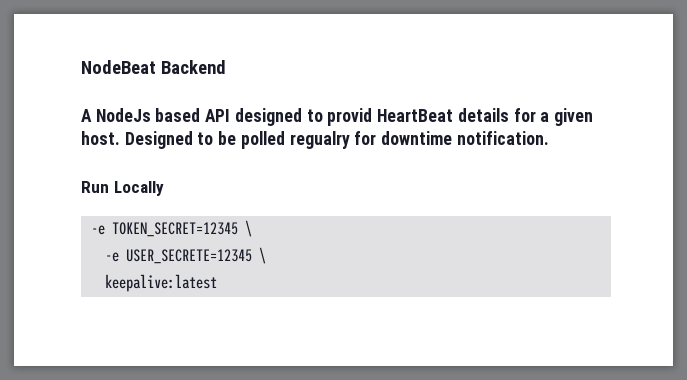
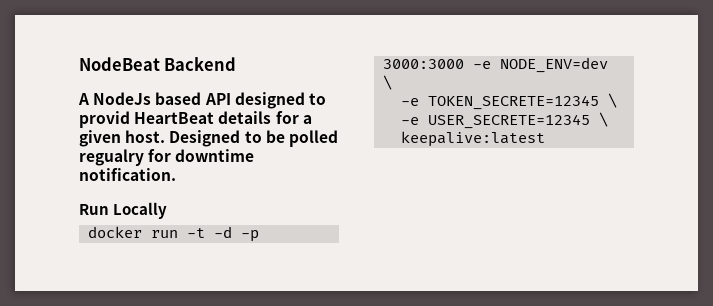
[90,222,238,237] -e TOKEN_SECRET=12345 -> [88,226,259,242] [383,57,608,73] [383,75,392,90] [401,95,599,110] docker run -t -d -p 3000:3000 -e NODE_ENV=dev \ // -e TOKEN_SECRETE=12345

